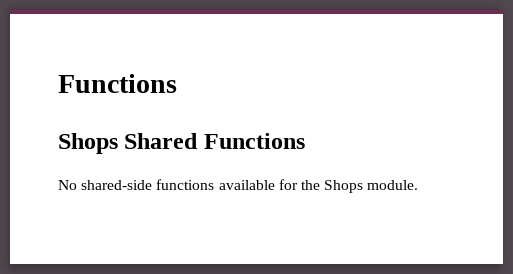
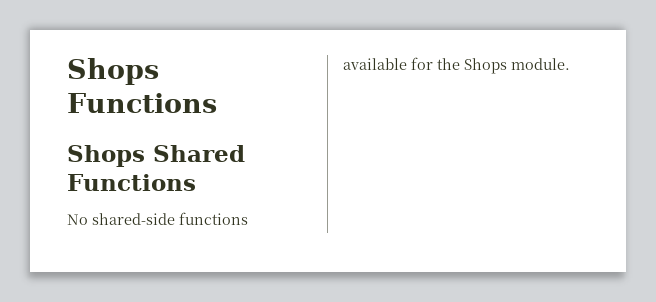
(58, 83) none -> [67,58,159,85] Shops

